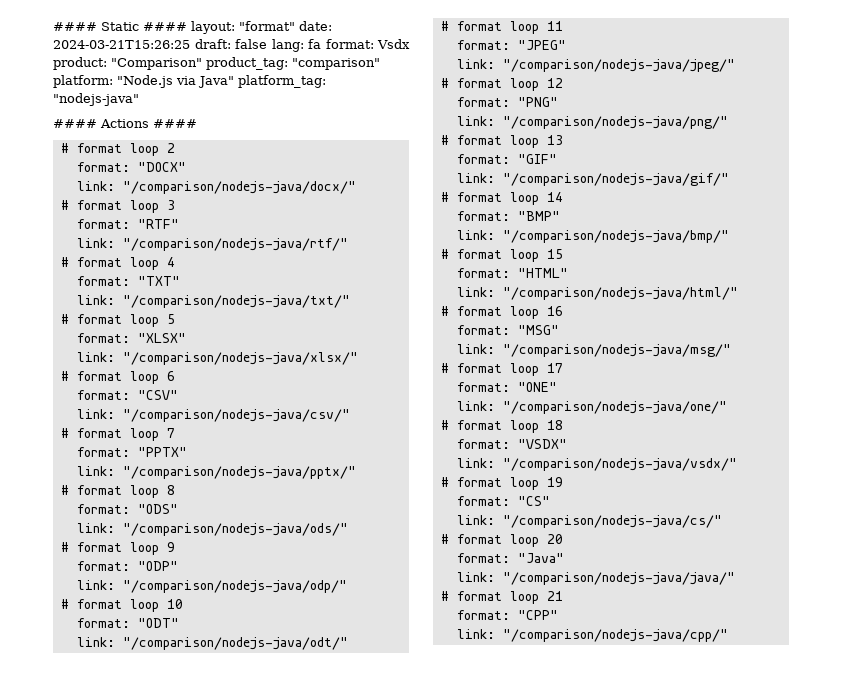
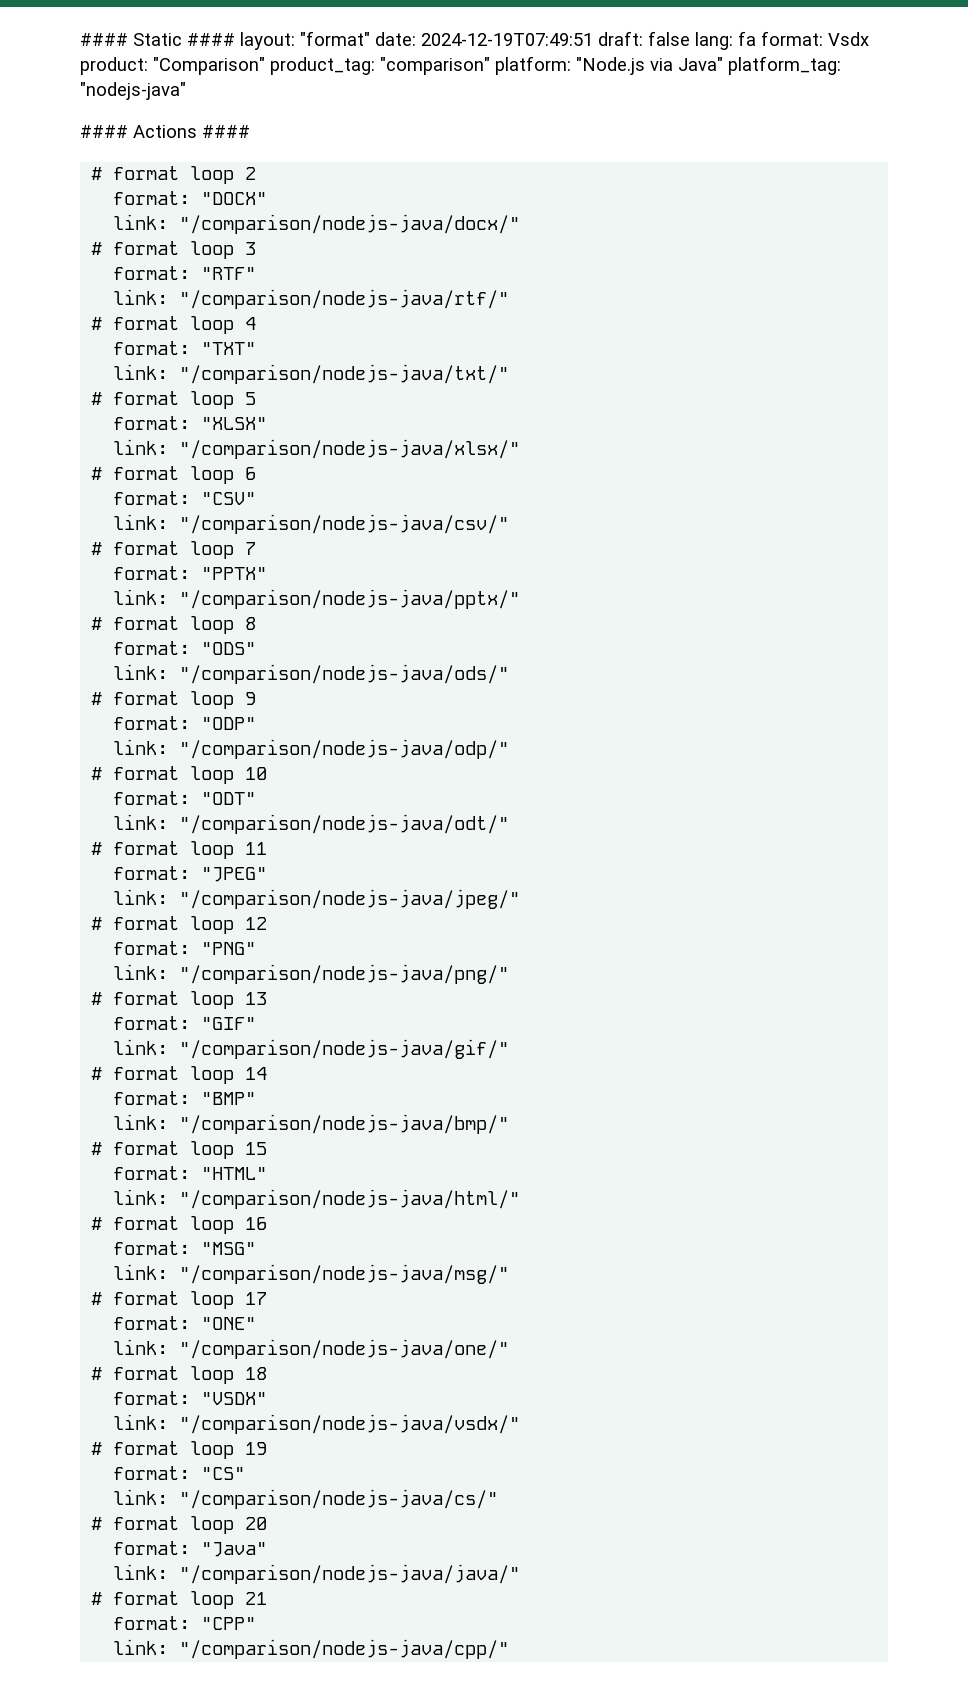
[53,40,190,49] 2024-03-21T15:26:25 -> [421,33,593,46] 2024-12-19T07:49:51

